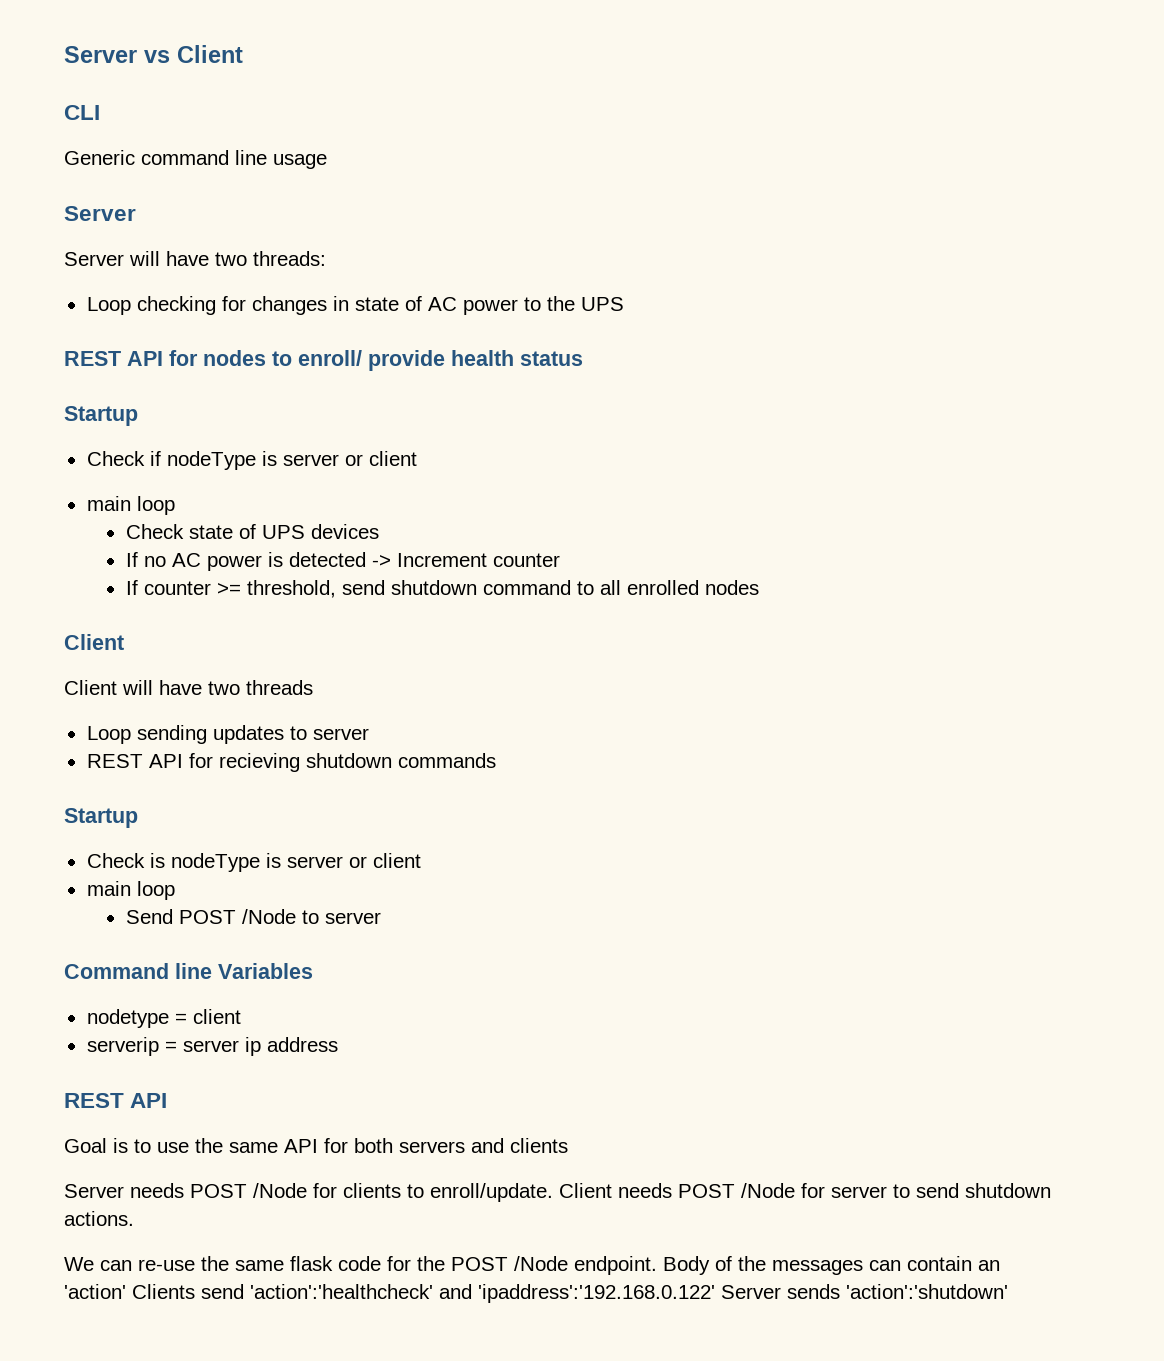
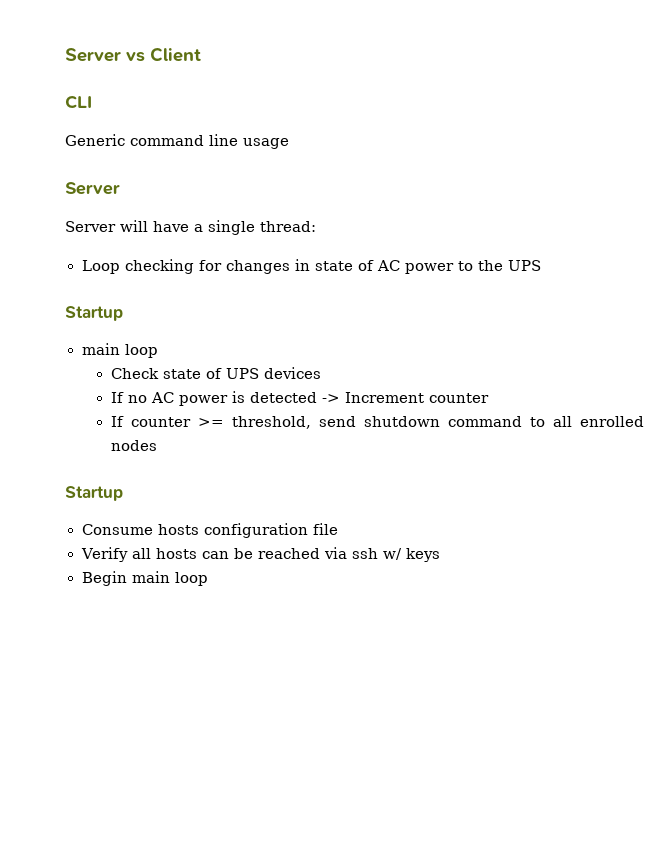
[215,251,326,266] two threads: -> [194,220,316,235] a single thread:
[64,350,583,371] [64,406,138,426] [86,451,417,470] REST API for nodes to enroll/ provide health status // Startup // Check if nodeType is server or client -> [65,306,123,321] Startup
[64,634,124,650] [64,680,313,695] [86,725,369,744] [86,753,496,772] [64,808,138,828] [86,853,421,872] [86,881,175,900] [125,909,381,924] [64,963,313,979] [86,1009,241,1028] [86,1037,338,1056] [64,1093,168,1108] [64,1138,568,1153] [64,1183,1051,1202] [64,1211,134,1226] [64,1256,1000,1275] [64,1284,1008,1303] Client // Client will have two threads // Loop sending updates to server // REST API for recieving shutdown commands // Startup // Check is nodeType is server or client // main loop // Send POST /Node to server // Command line Variables // nodetype = client // serverip = server ip address // REST API // Goal is to use the same API for both servers and clients // Server needs POST /Node for clients to enroll/update. Client needs POST /Node for server to send shutdown actions. // We can re-use the same flask code for the POST /Node endpoint. Body of the messages can contain an 'action' Clients send 'action':'healthcheck' and 'ipaddress':'192.168.0.122' Server sends 'action':'shutdown' -> [65,486,123,501] [81,523,338,538] [80,547,441,562] [81,571,208,586] Startup // Consume hosts configuration file // Verify all hosts can be reached via ssh w/ keys // Begin main loop

